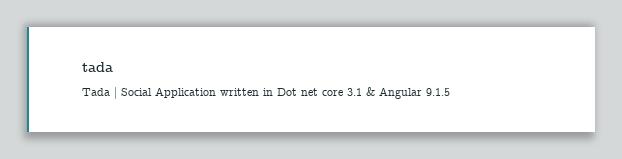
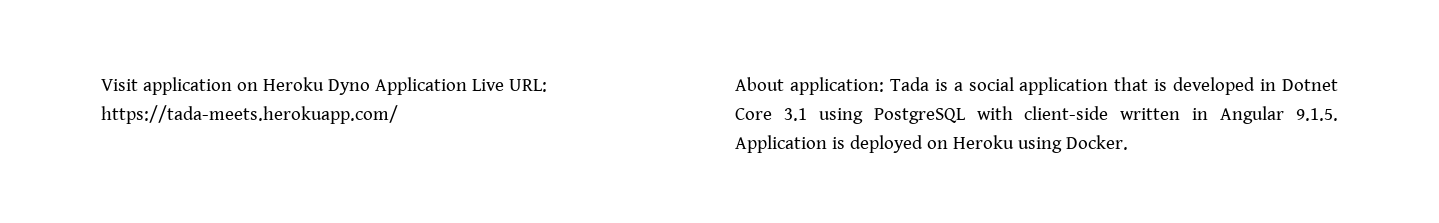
[82,62,113,72] [82,87,450,99] tada // Tada | Social Application written in Dot net core 3.1 & Angular 9.1.5 -> [101,77,547,95] [101,105,398,124] [735,77,1338,95] [735,106,1338,124] [735,135,1128,153] Visit application on Heroku Dyno Application Live URL: https://tada-meets.herokuapp.com/ // About application: Tada is a social application that is developed in Dotnet Core 3.1 using PostgreSQL with client-side written in Angular 9.1.5. Application is deployed on Heroku using Docker.

